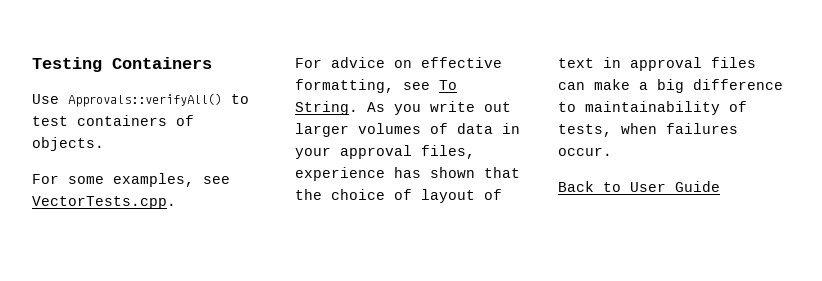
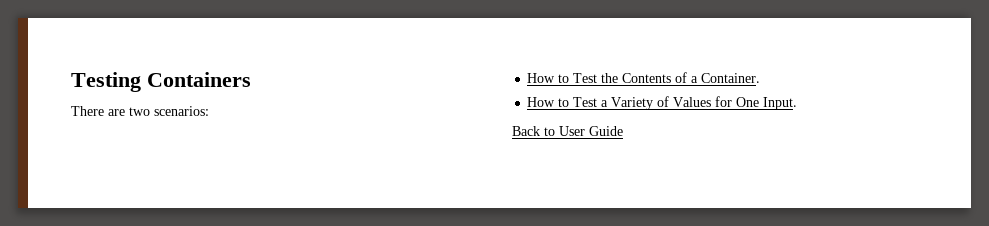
[32,93,249,107] [32,115,194,126] [32,137,104,151] [32,173,230,187] [32,196,176,209] [295,57,502,68] [295,79,457,93] [295,101,511,115] [295,123,520,137] [295,145,475,159] [295,167,520,181] [295,189,502,203] [558,57,756,71] [558,79,783,93] [558,101,747,115] [558,123,738,137] [558,147,612,156] Use Approvals::verifyAll() to test containers of objects. // For some examples, see VectorTests.cpp. // For advice on effective formatting, see To String. As you write out larger volumes of data in your approval files, experience has shown that the choice of layout of text in approval files can make a big difference to maintainability of tests, when failures occur. -> [71,106,209,116] [527,72,761,83] [527,96,798,110] There are two scenarios: // How to Test the Contents of a Container. // How to Test a Variety of Values for One Input.

